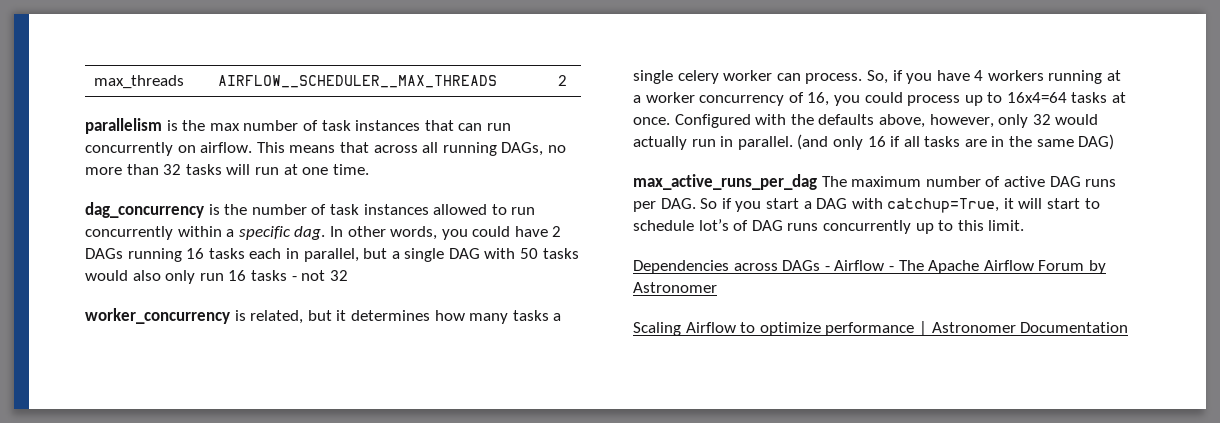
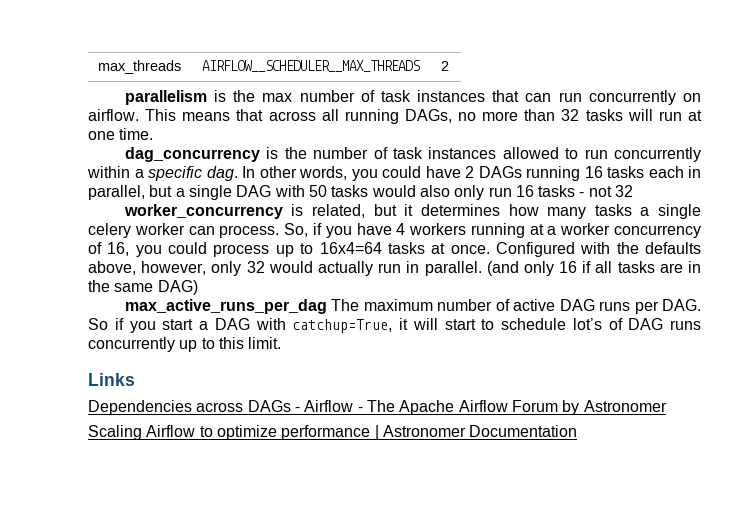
(1025, 225) none -> [88,373,135,386] // Links

